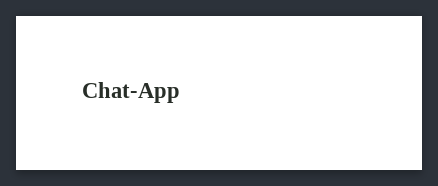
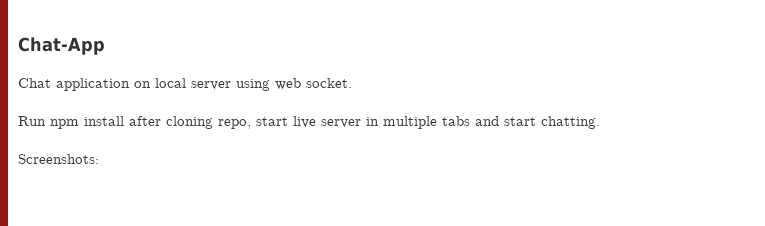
(180, 92) none -> [18,78,352,91] [18,116,600,129] [18,154,99,164] // Chat application on local server using web socket. // Run npm install after cloning repo, start live server in multiple tabs and start chatting. // Screenshots:

